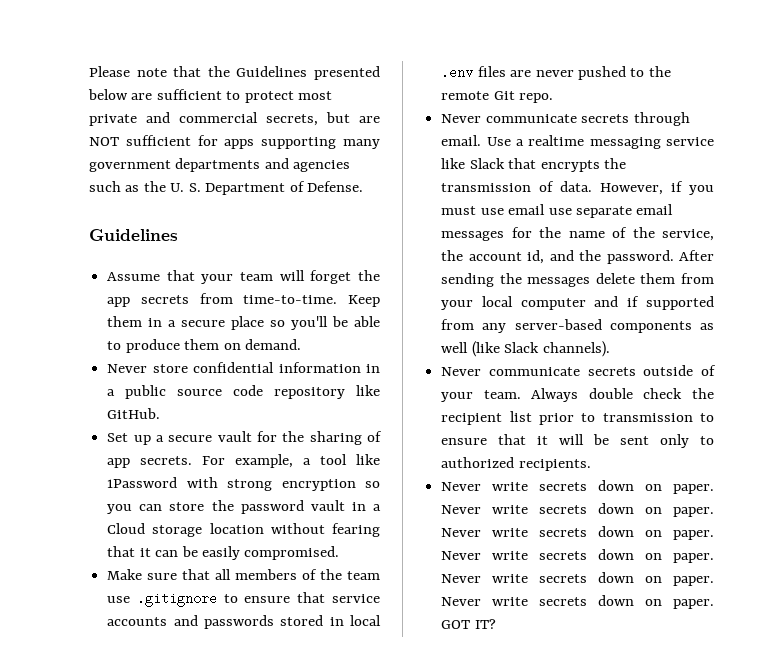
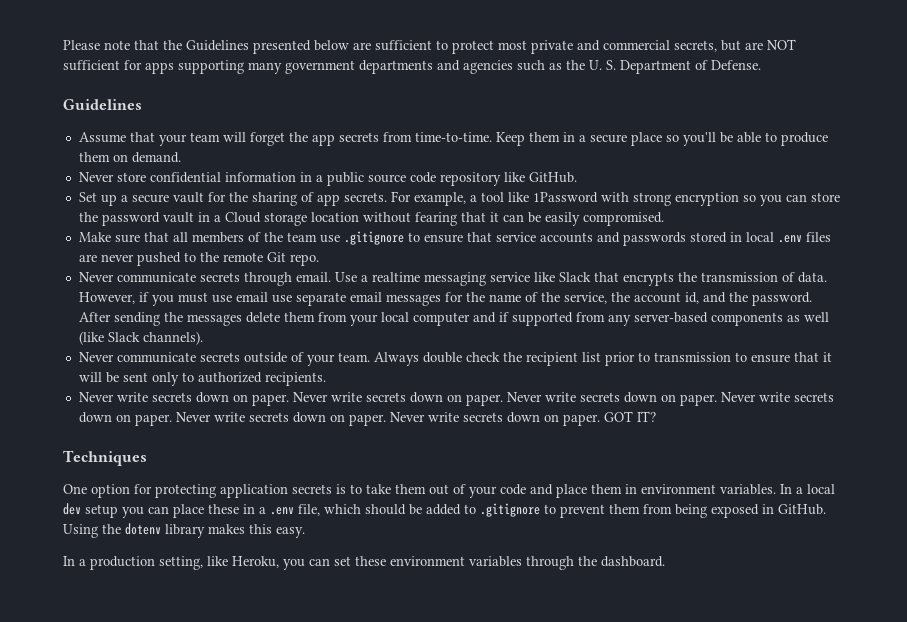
(496, 624) none -> [63,450,147,466] [63,484,835,498] [63,503,826,518] [63,523,305,538] [63,556,665,570] // Techniques // One option for protecting application secrets is to take them out of your code and place them in environment variables. In a local dev setup you can place these in a .env file, which should be added to .gitignore to prevent them from being exposed in GitHub. Using the dotenv library makes this easy. // In a production setting, like Heroku, you can set these environment variables through the dashboard.

